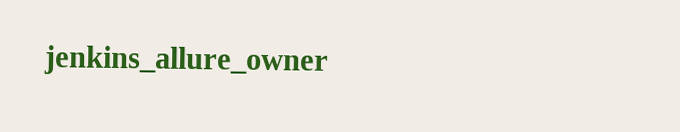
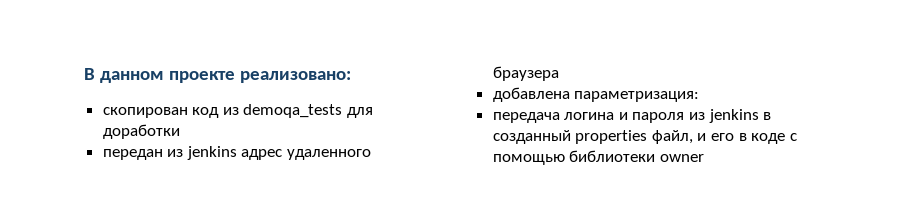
[43,45,329,78] jenkins_allure_owner -> [84,68,351,83] [102,104,374,118] [102,124,180,139] [102,146,372,160] [492,66,559,81] [492,87,700,102] [492,109,772,123] [492,130,797,144] [492,150,704,165] В данном проекте реализовано: // скопирован код из demoqa_tests для доработки // передан из jenkins адрес удаленного браузера // добавлена параметризация: // передача логина и пароля из jenkins в созданный properties файл, и его в коде с помощью библиотеки owner

